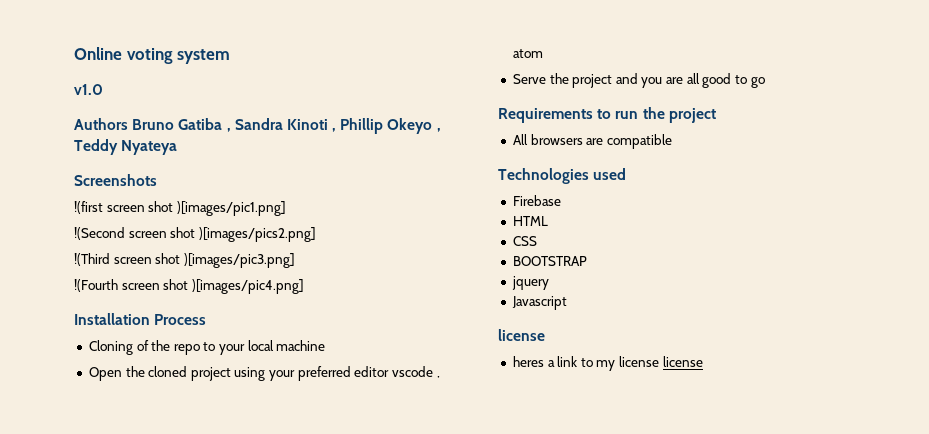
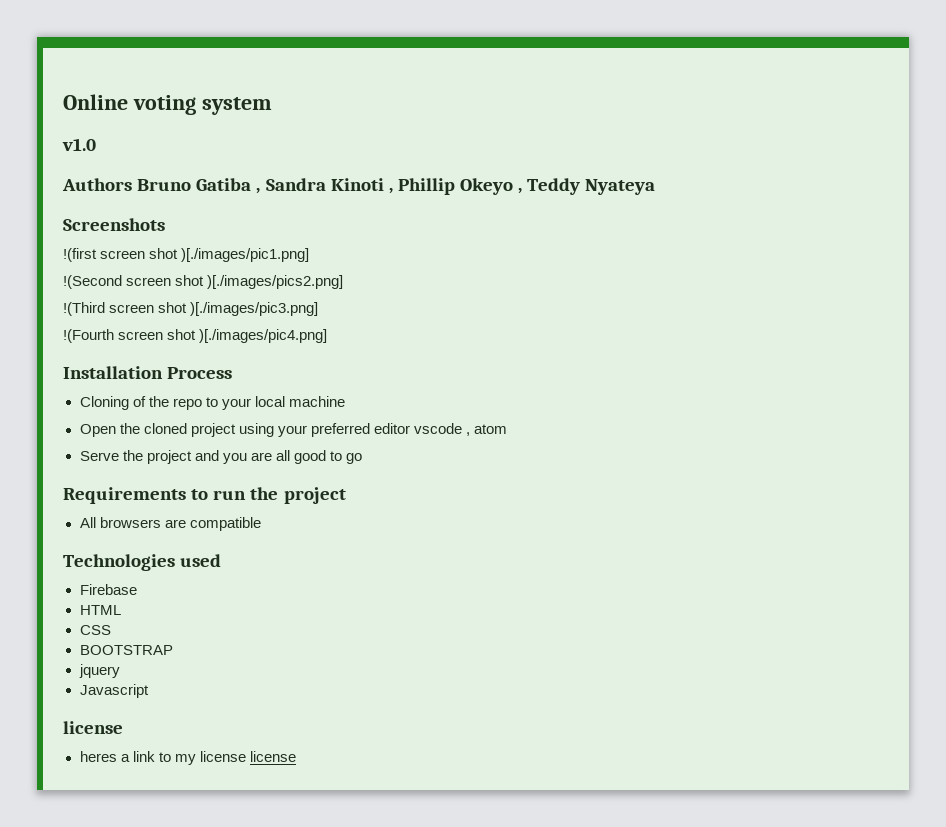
[176,201,286,216] )[images/pic1.png] -> [181,248,310,262] )[./images/pic1.png]
[198,227,316,242] )[images/pics2.png] -> [207,275,344,289] )[./images/pics2.png]
[183,253,295,268] )[images/pic3.png] -> [190,302,319,316] )[./images/pic3.png]
[191,279,304,294] )[images/pic4.png] -> [199,329,328,343] )[./images/pic4.png]

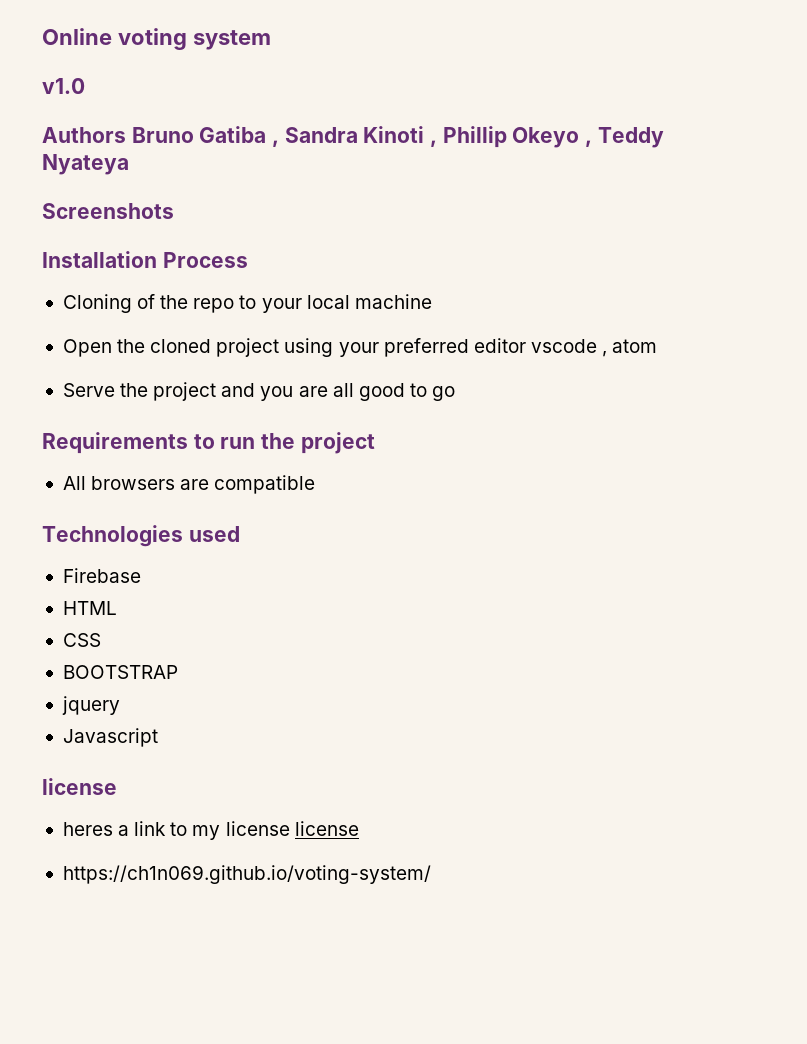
[63,248,310,262] [63,275,344,289] [63,302,319,316] [63,329,328,343] // !(first screen shot )[./images/pic1.png] // !(Second screen shot )[./images/pics2.png] // !(Third screen shot )[./images/pic3.png] // !(Fourth screen shot )[./images/pic4.png] -> (174, 211) none
(296, 756) none -> [62,865,431,884] // https://ch1n069.github.io/voting-system/

